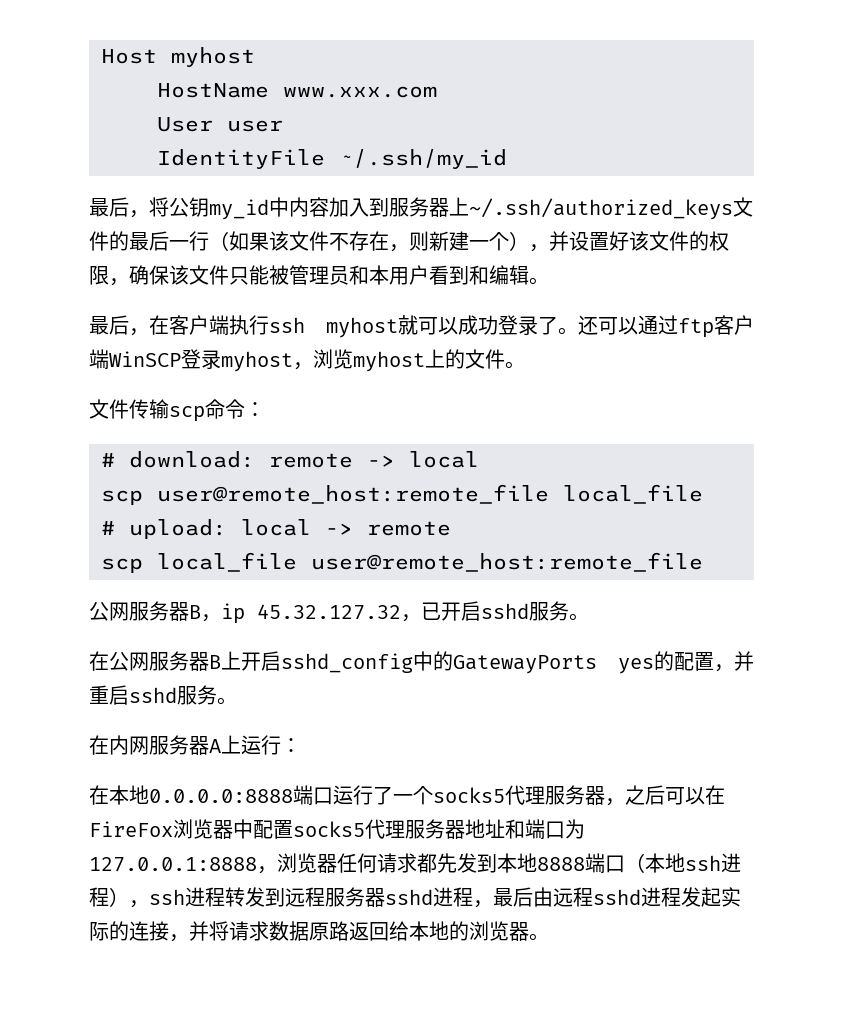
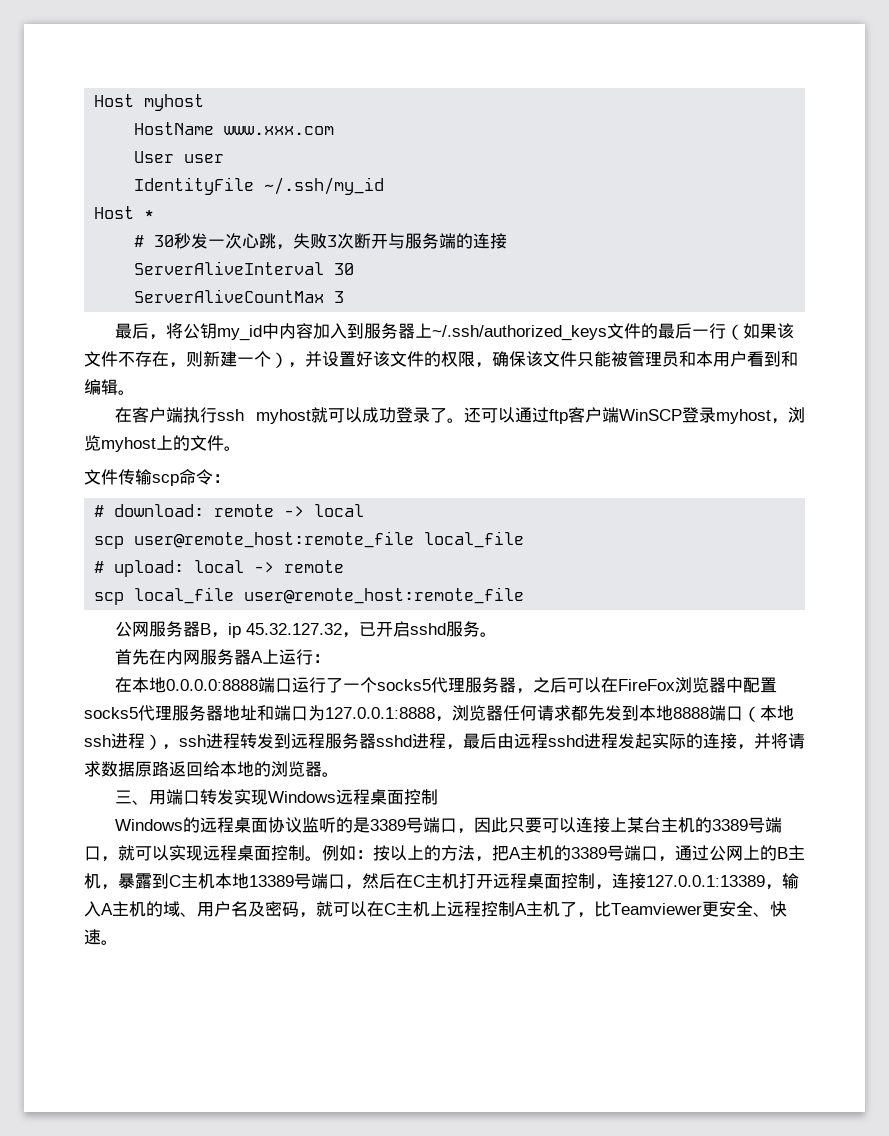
(507, 159) none -> [94,206,155,219] [134,233,508,250] [134,261,355,275] [134,289,345,303] // Host * // # 30秒发一次心跳，失败3次断开与服务端的连接 // ServerAliveInterval 30 // ServerAliveCountMax 3
[89,315,149,336] 最后， -> (135, 392) none
[89,651,754,674] [89,685,237,705] 在公网服务器B上开启sshd_config中的GatewayPorts yes的配置，并重启sshd服务。 // -> [114,649,149,665] 首先
(549, 937) none -> [114,789,438,805] [114,817,782,834] [84,845,805,862] [84,873,799,890] [84,901,787,918] [84,929,118,945] // 三、用端口转发实现Windows远程桌面控制 // Windows的远程桌面协议监听的是3389号端口，因此只要可以连接上某台主机的3389号端口，就可以实现远程桌面控制。例如：按以上的方法，把A主机的3389号端口，通过公网上的B主机，暴露到C主机本地13389号端口，然后在C主机打开远程桌面控制，连接127.0.0.1:13389，输入A主机的域、用户名及密码，就可以在C主机上远程控制A主机了，比Teamviewer更安全、快速。

